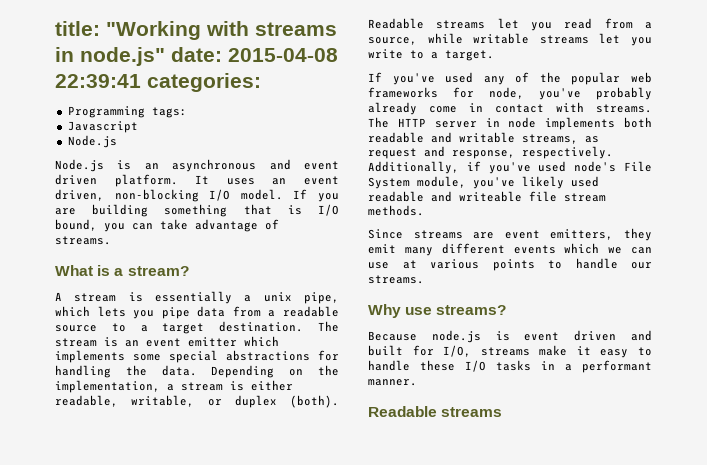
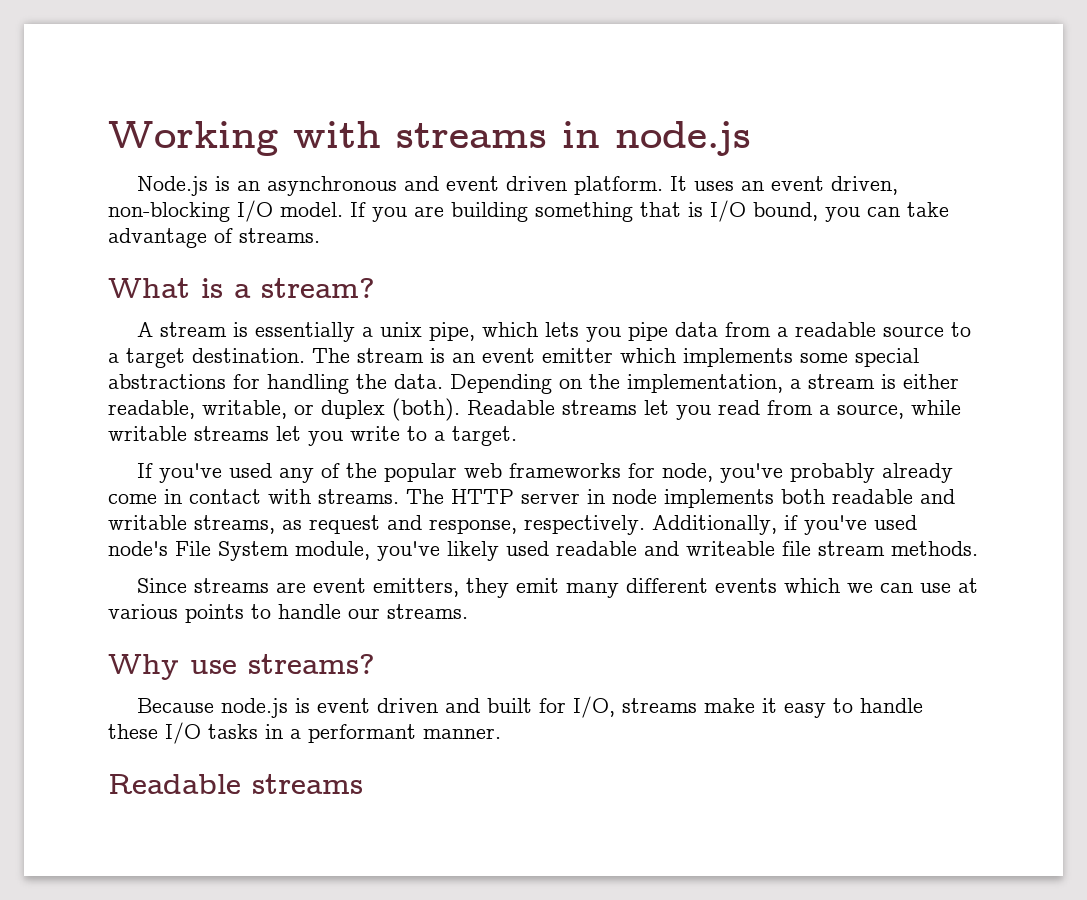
[55,21,201,40] title: "Working -> [108,121,278,156] Working
[80,47,338,66] [55,73,261,92] [67,106,187,118] [67,121,138,133] [67,135,117,148] node.js" date: 2015-04-08 22:39:41 categories: // Programming tags: // Javascript // Node.js -> [615,121,751,156] node.js

